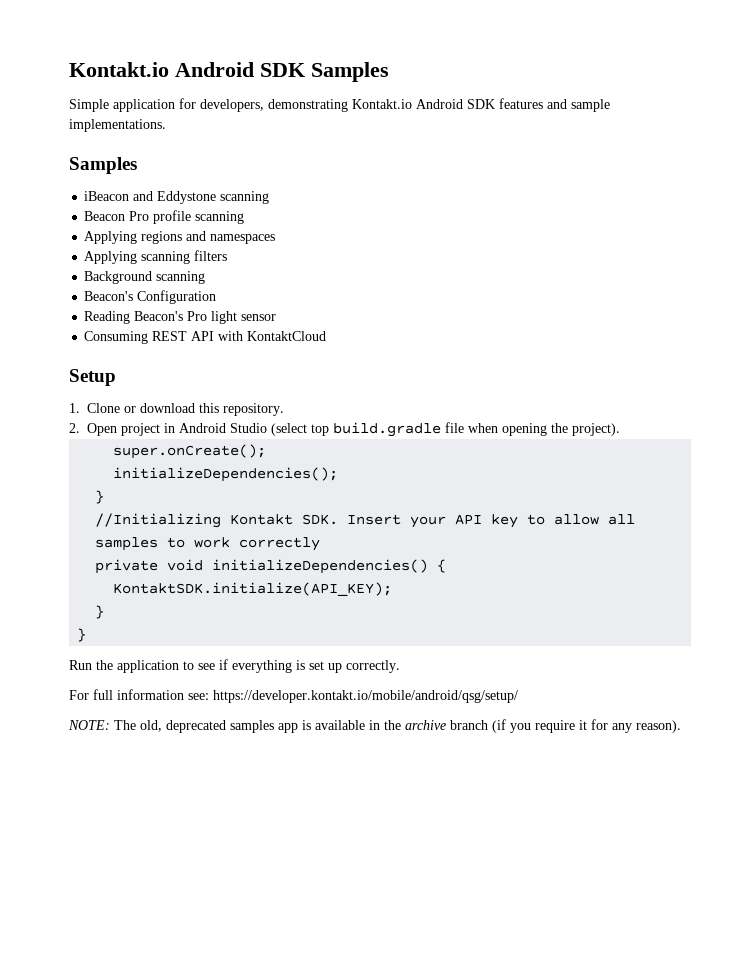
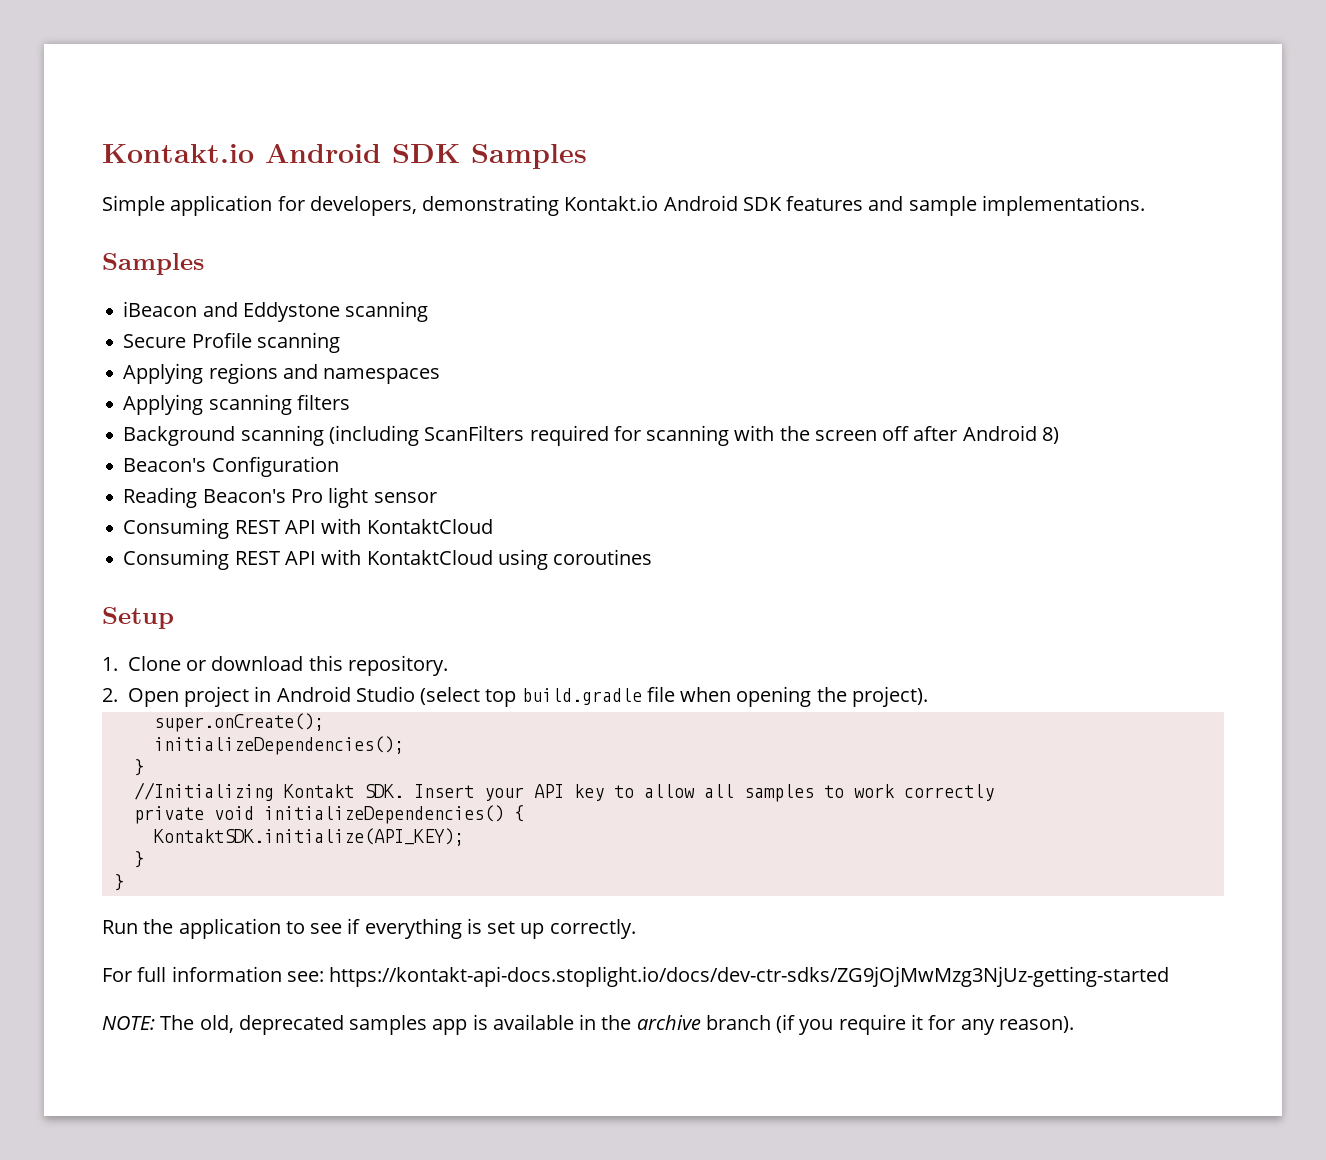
[84,210,192,224] Beacon Pro profile -> [123,332,252,348] Secure Profile
(206, 277) none -> [328,425,1059,446] (including ScanFilters required for scanning with the screen off after Android 8)
(327, 336) none -> [123,549,653,570] // Consuming REST API with KontaktCloud using coroutines
[213,690,518,703] https://developer.kontakt.io/mobile/android/qsg/setup/ -> [329,966,1170,987] https://kontakt-api-docs.stoplight.io/docs/dev-ctr-sdks/ZG9jOjMwMzg3NjUz-getting-started

